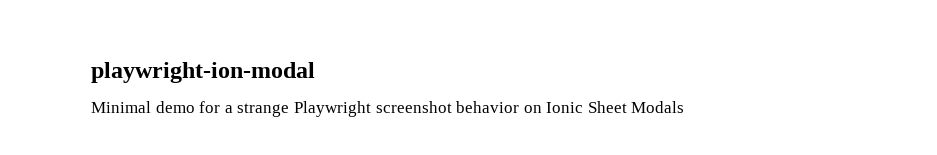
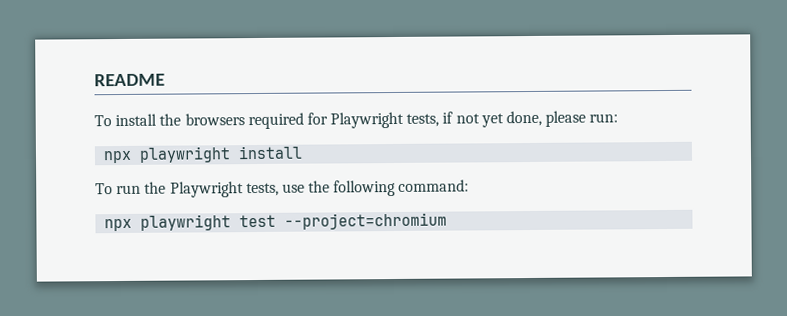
[91,62,315,83] [91,101,685,117] playwright-ion-modal // Minimal demo for a strange Playwright screenshot behavior on Ionic Sheet Modals -> [94,73,165,87] [94,110,619,130] [103,145,304,164] [95,179,470,198] [104,212,448,232] README // To install the browsers required for Playwright tests, if not yet done, please run: // npx playwright install // To run the Playwright tests, use the following command: // npx playwright test --project=chromium

